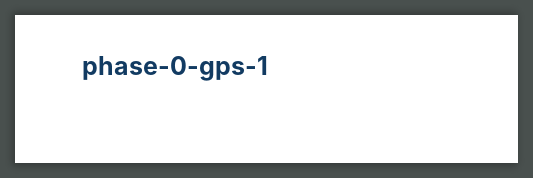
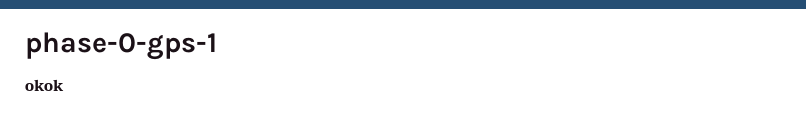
(268, 68) none -> [25,79,64,91] // okok

